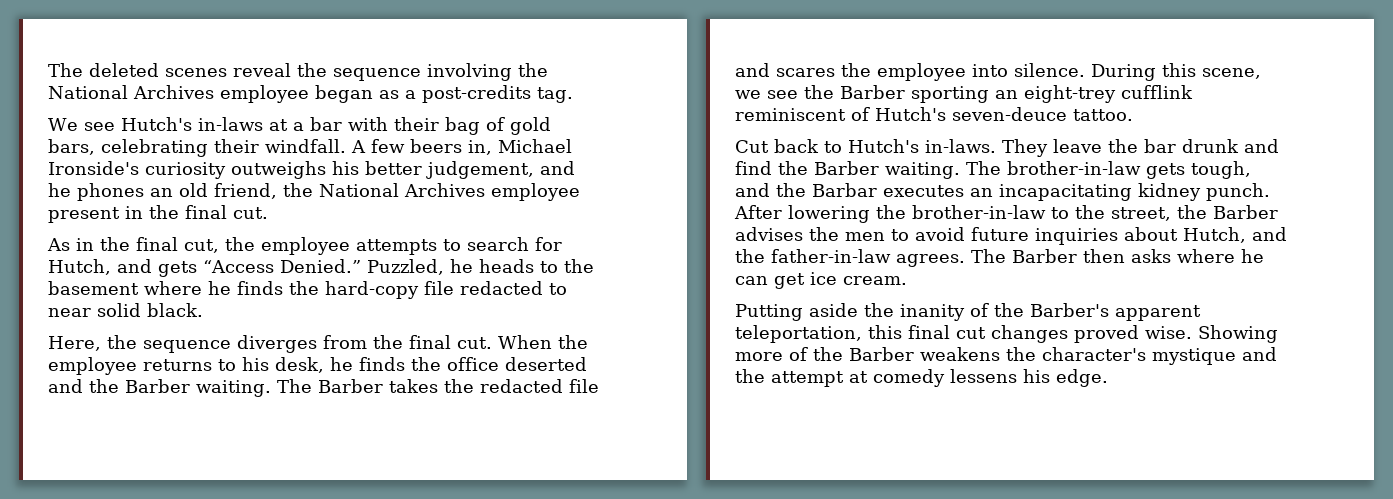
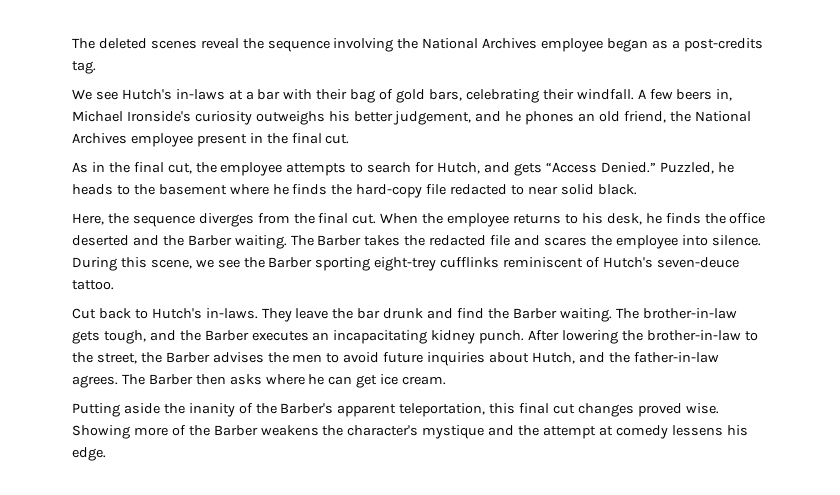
[995,85,1193,103] an eight-trey cufflink -> [374,257,500,271] eight-trey cufflinks
[812,183,877,197] Barbar -> [204,330,249,341] Barber

